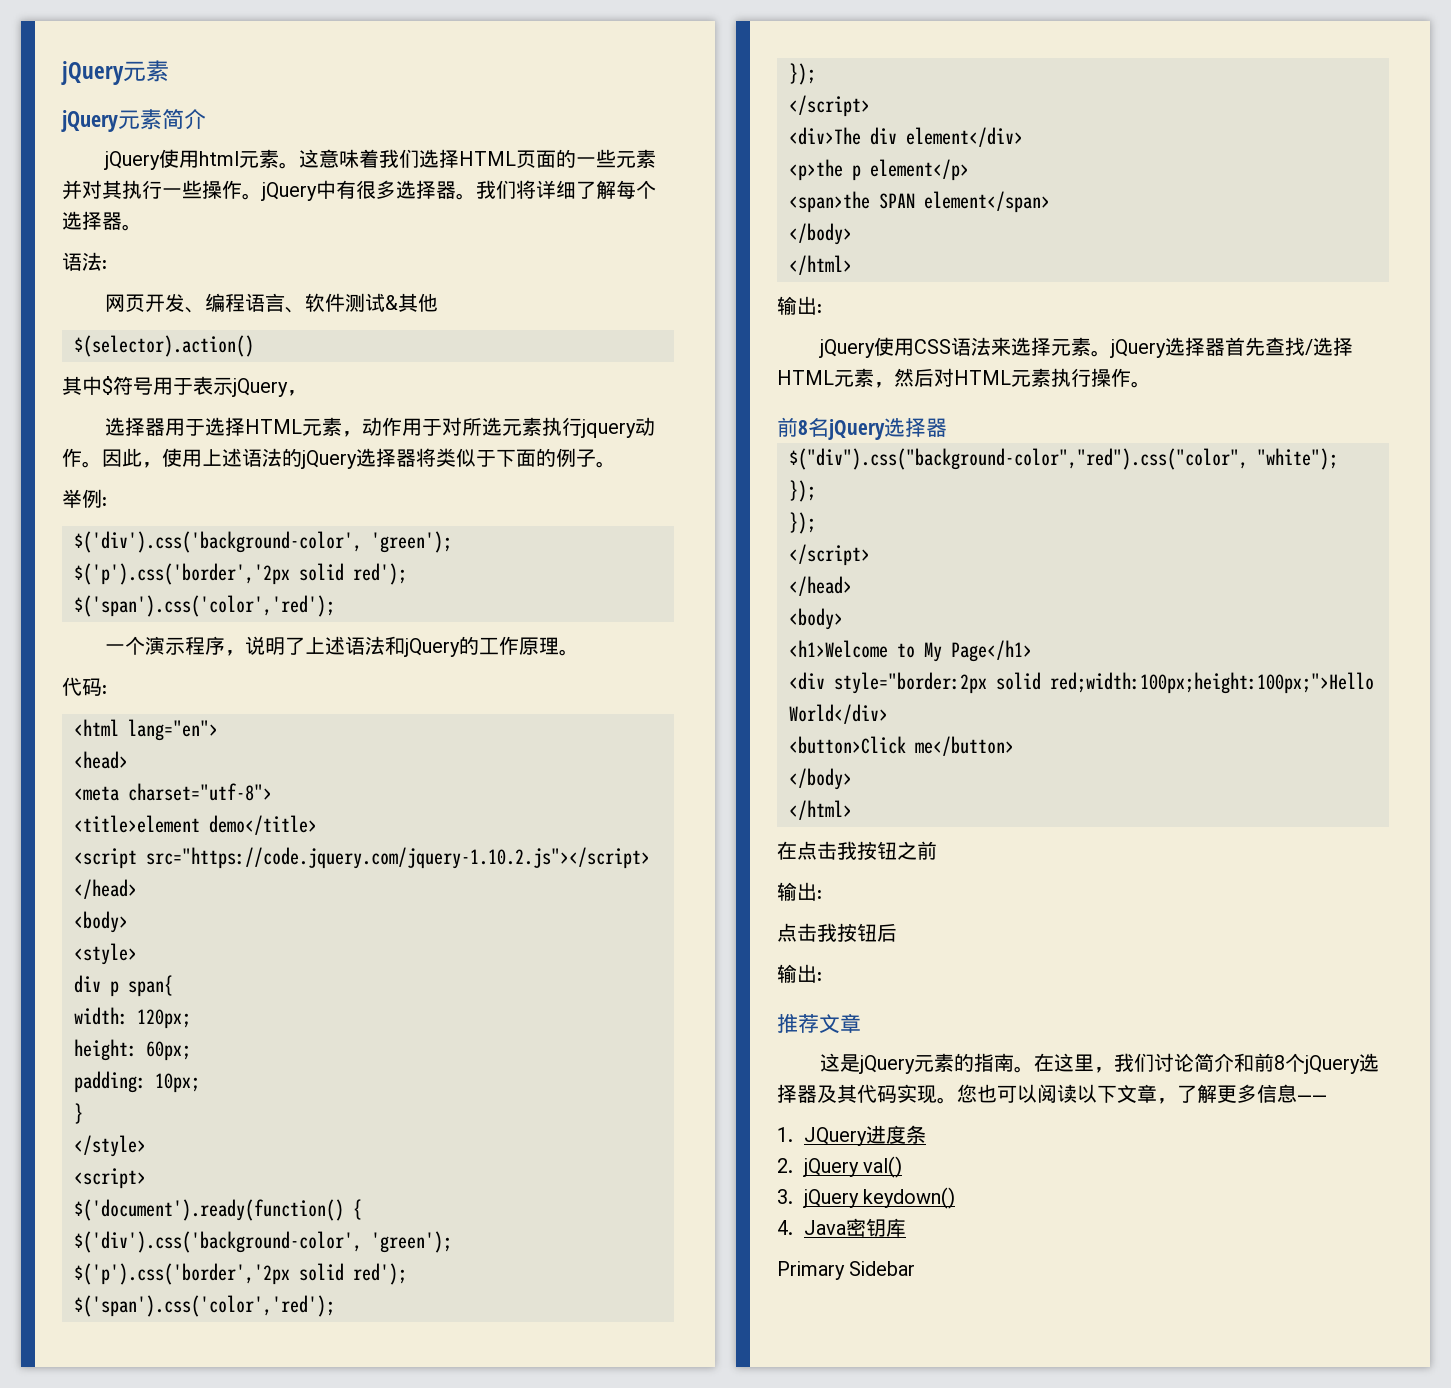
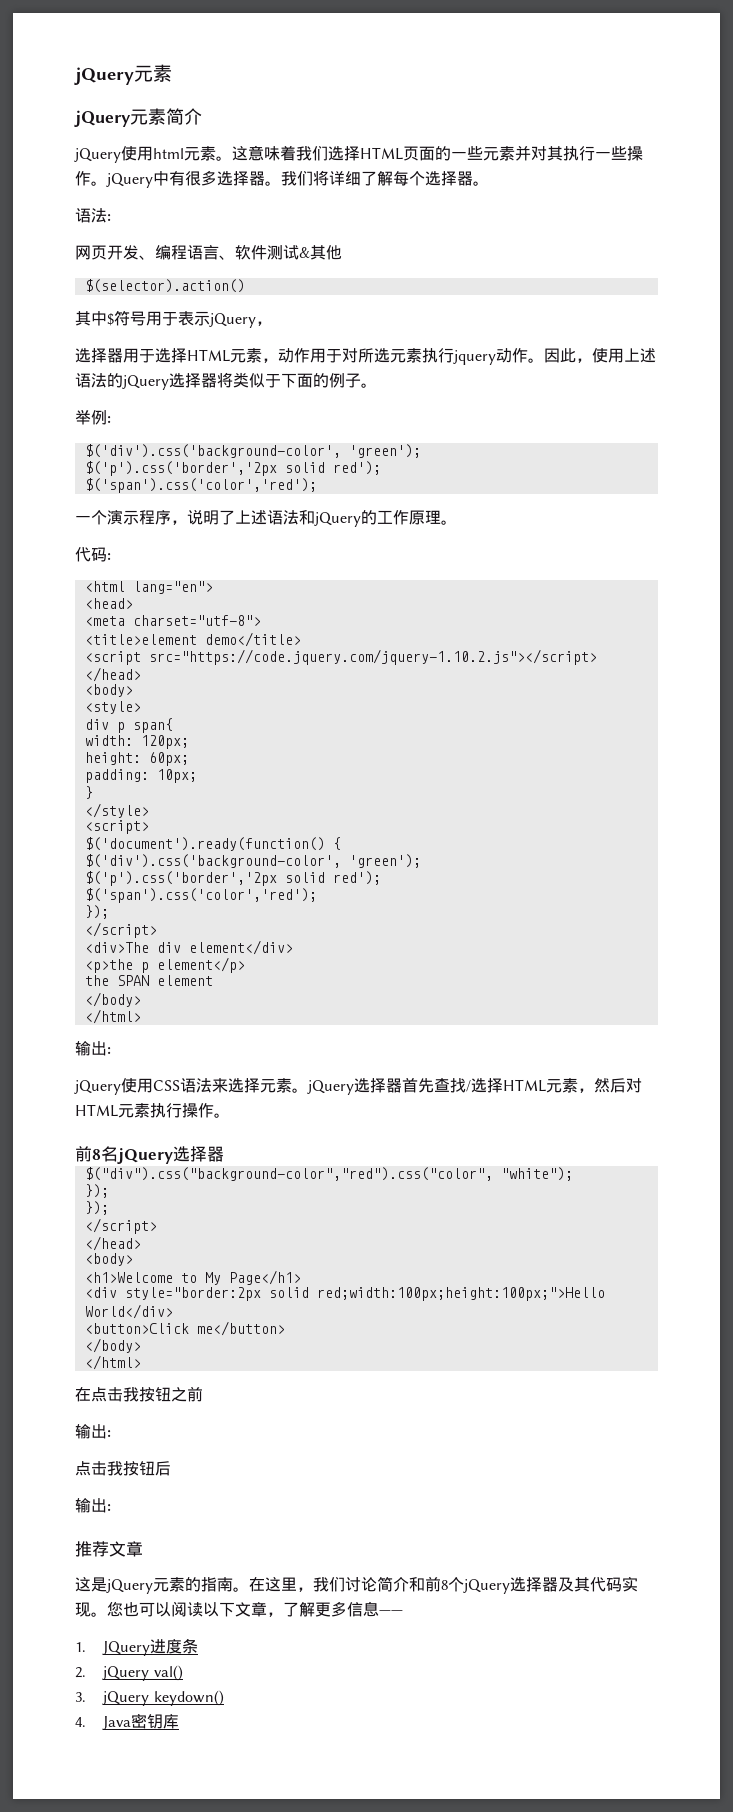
[789,191,1050,213] <span>the SPAN element</span> -> [84,975,213,986] the SPAN element
[777,1261,916,1280] // Primary Sidebar -> (180, 1721) none

